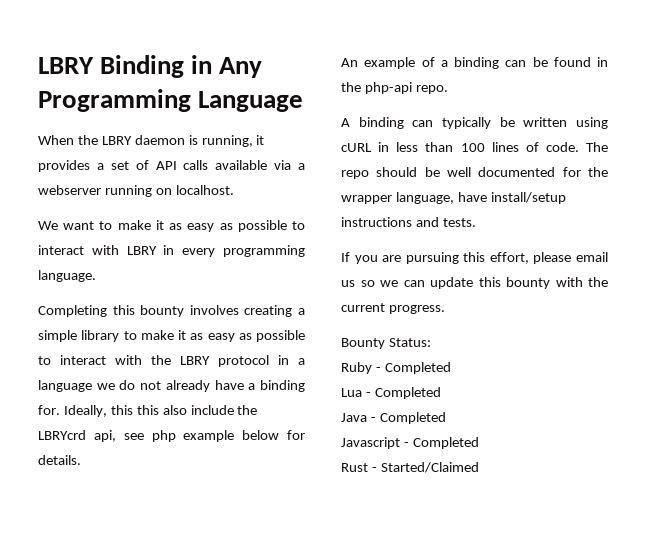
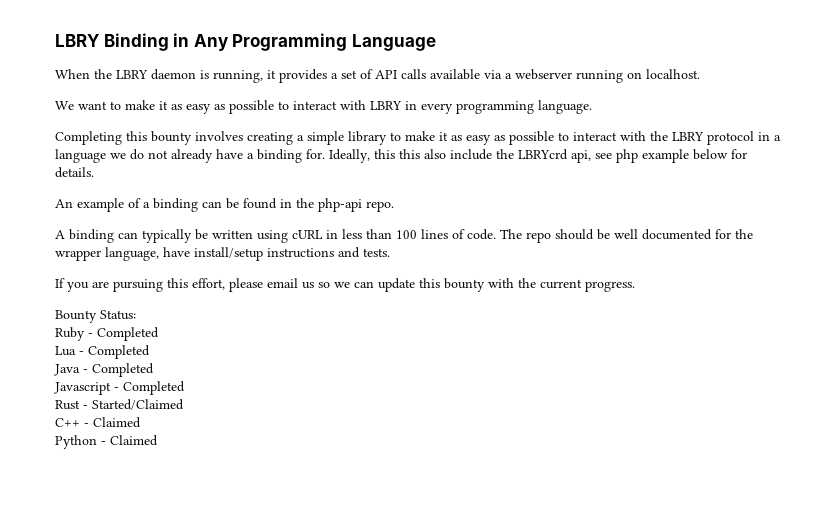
(479, 467) none -> [55,417,141,428] [55,435,158,449] // C++ - Claimed // Python - Claimed

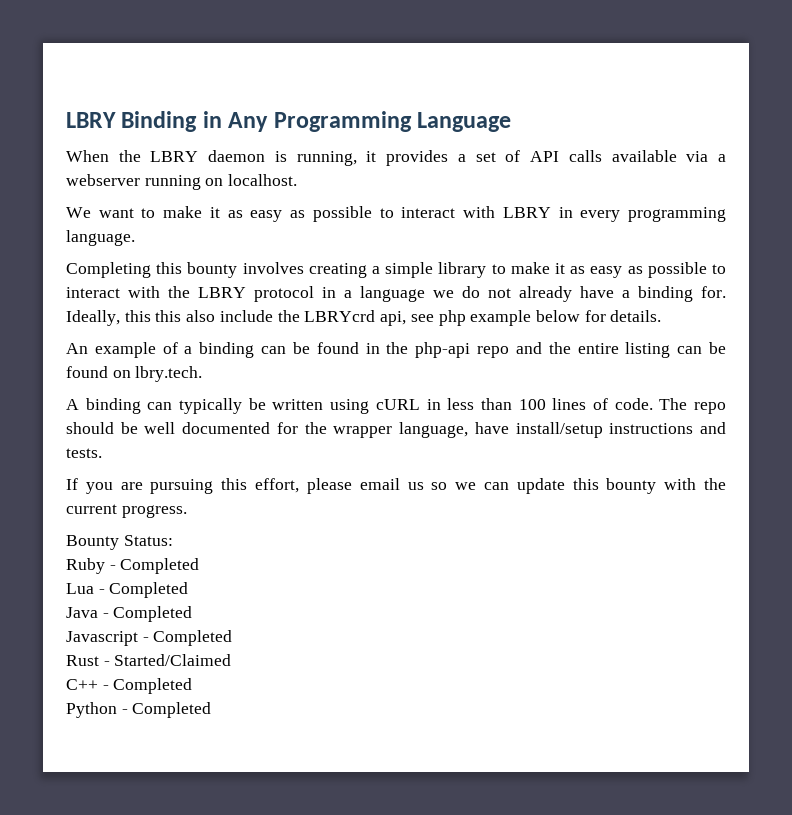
[366,201,394,212] repo. -> [477,342,727,358] [66,366,203,382] repo and the entire listing can be found on lbry.tech.
[93,417,141,428] Claimed -> [113,678,193,694] Completed
[110,435,158,446] Claimed -> [132,702,212,718] Completed

